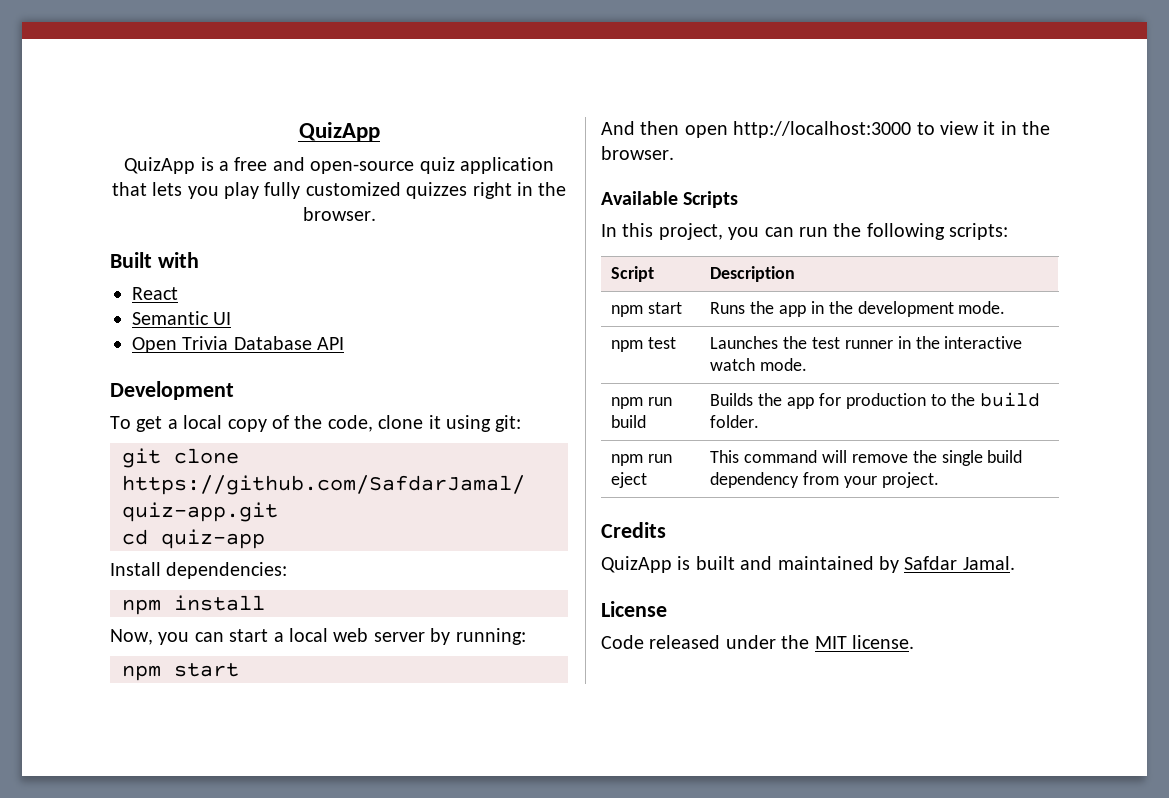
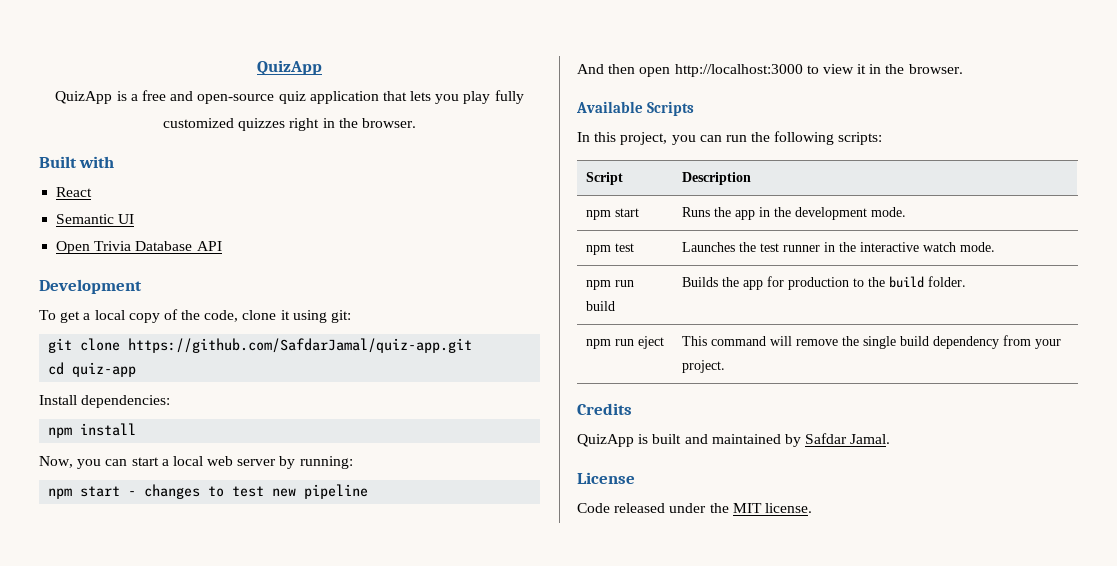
(239, 670) none -> [128,484,369,499] - changes to test new pipeline

